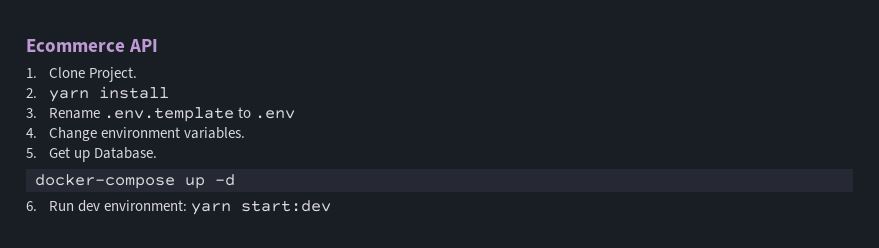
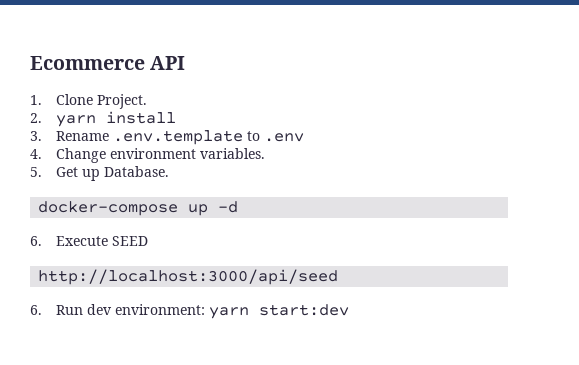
(235, 180) none -> [30,236,148,246] [38,269,339,285] // 6. Execute SEED // http://localhost:3000/api/seed

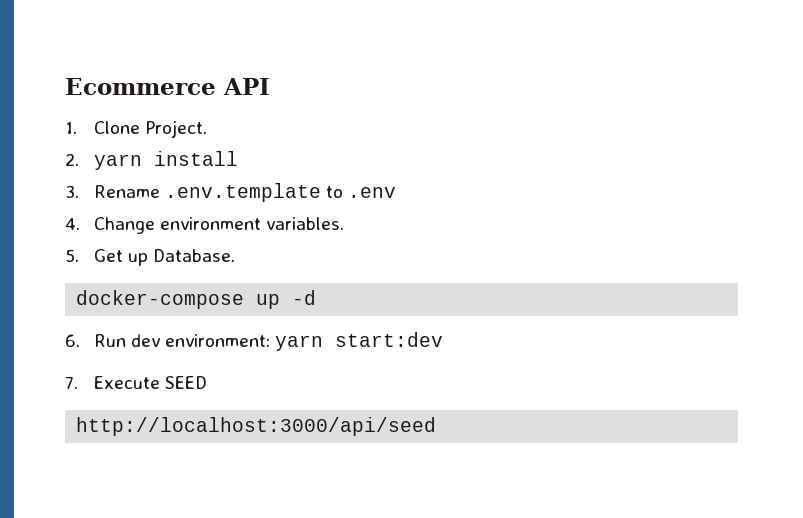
[30,236,148,246] [38,269,339,285] // 6. Execute SEED // http://localhost:3000/api/seed -> (317, 297) none
(349, 310) none -> [65,376,208,389] [76,417,437,436] // 7. Execute SEED // http://localhost:3000/api/seed

